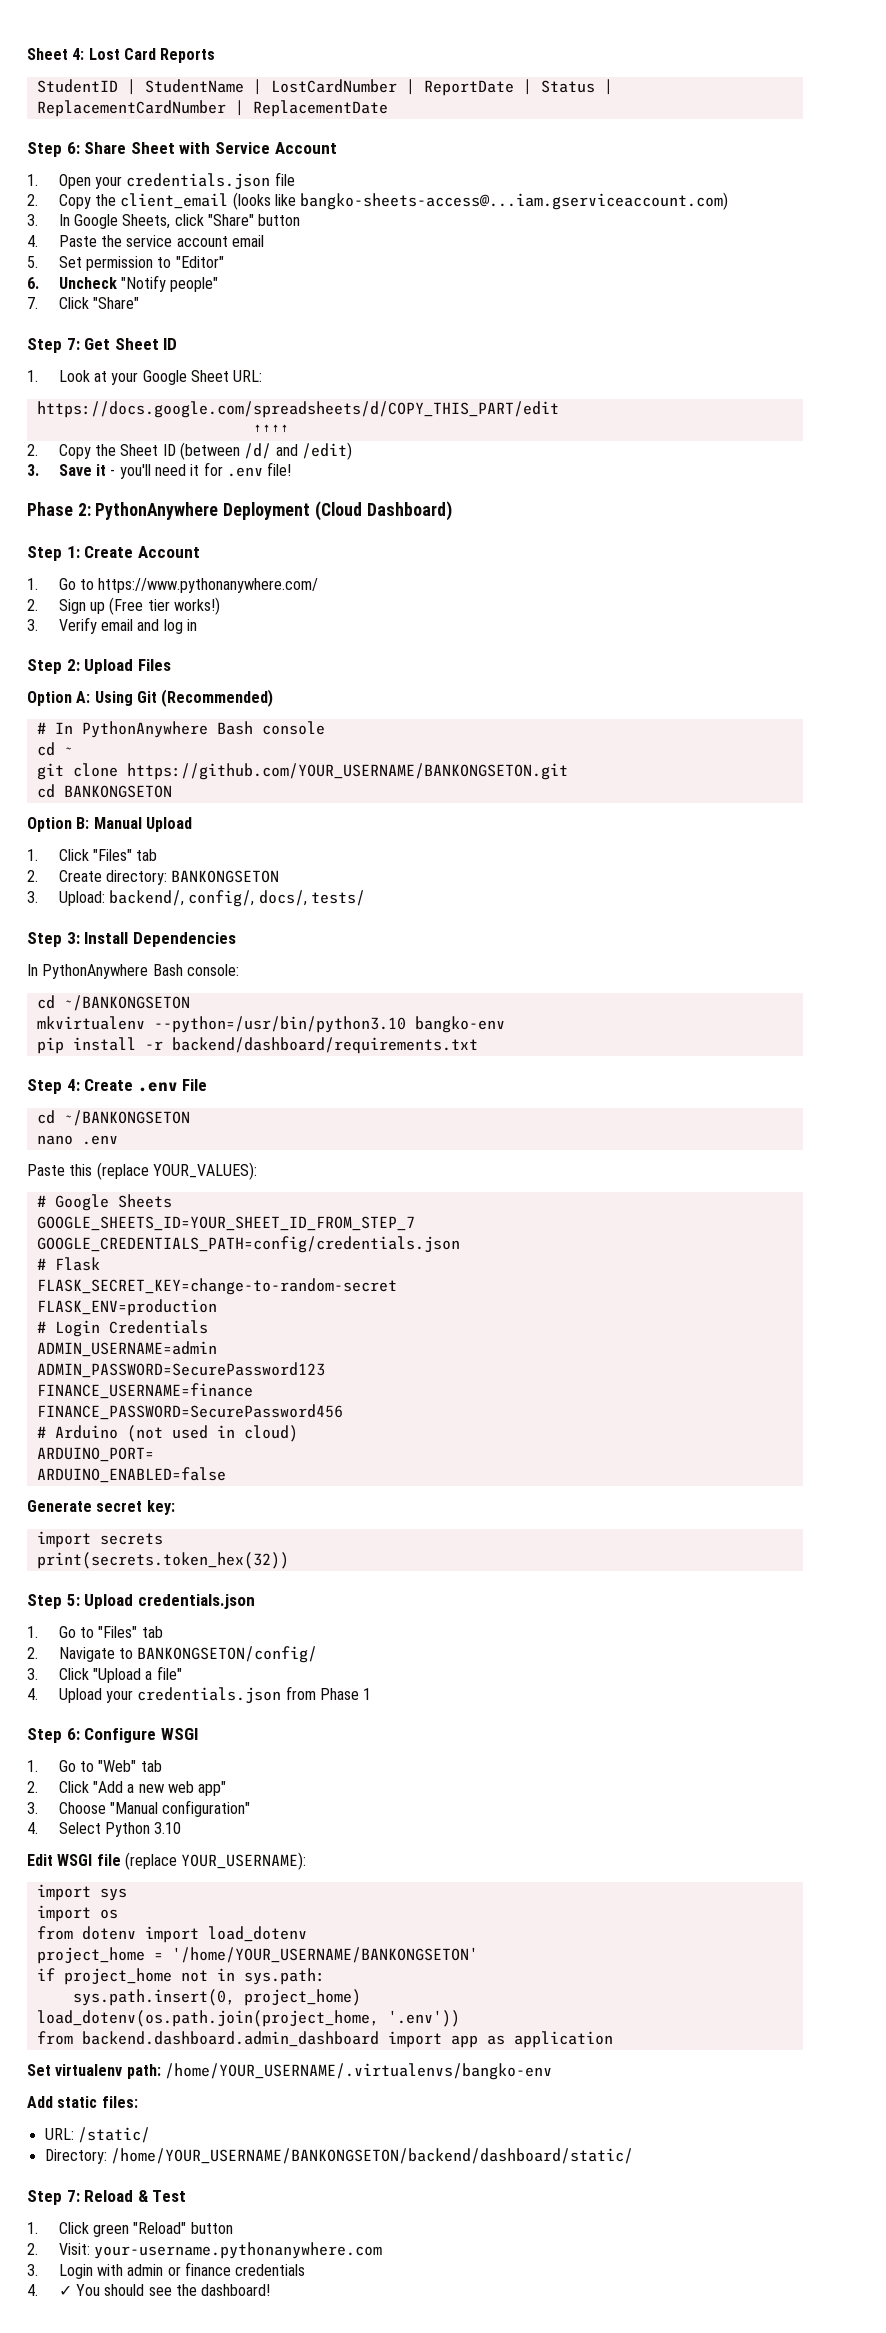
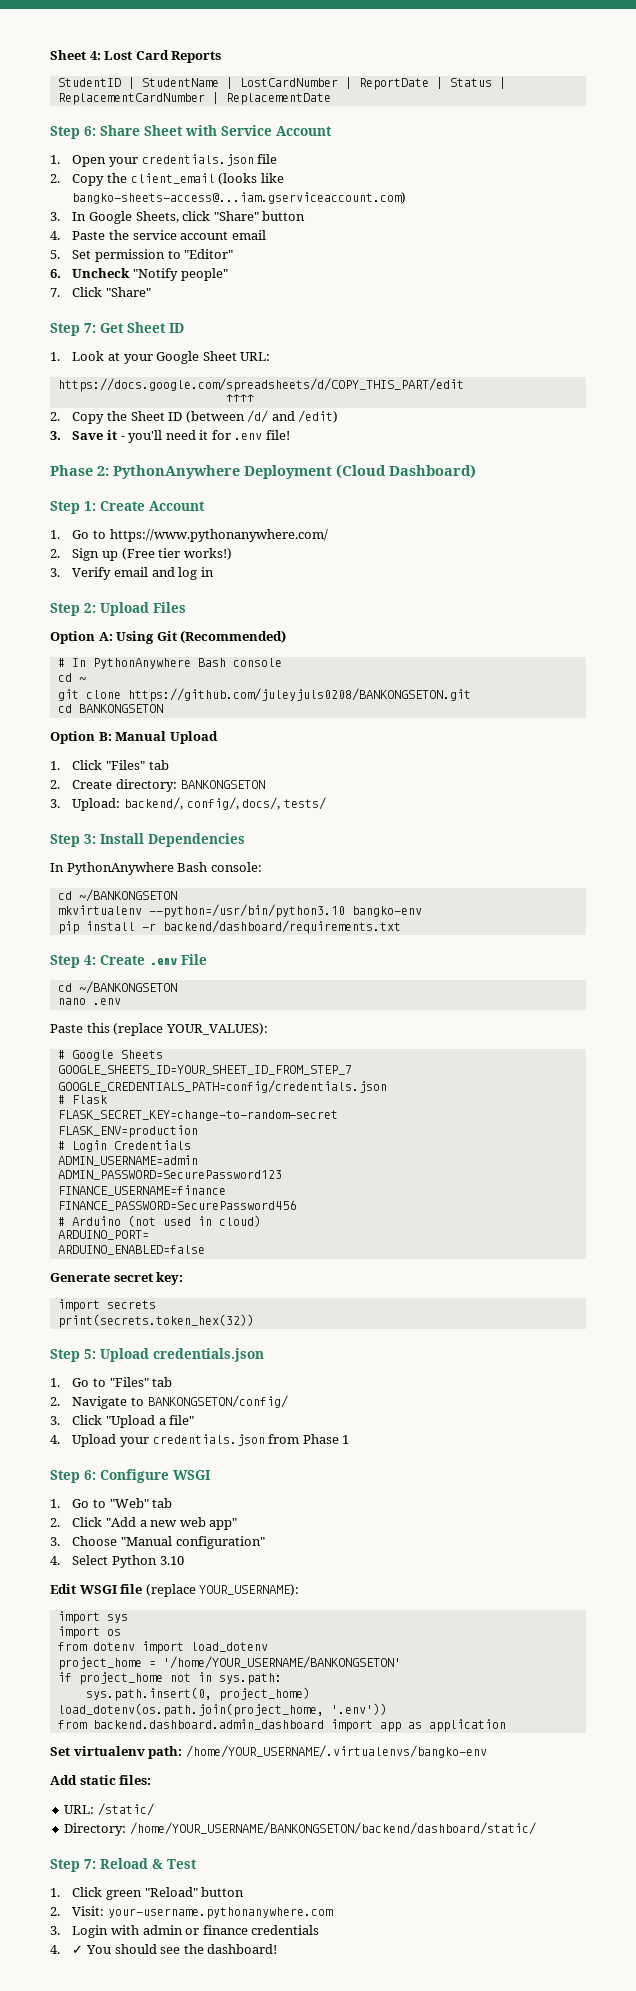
[126,763,568,780] https://github.com/YOUR_USERNAME/BANKONGSETON.git -> [127,688,471,702] https://github.com/juleyjuls0208/BANKONGSETON.git

